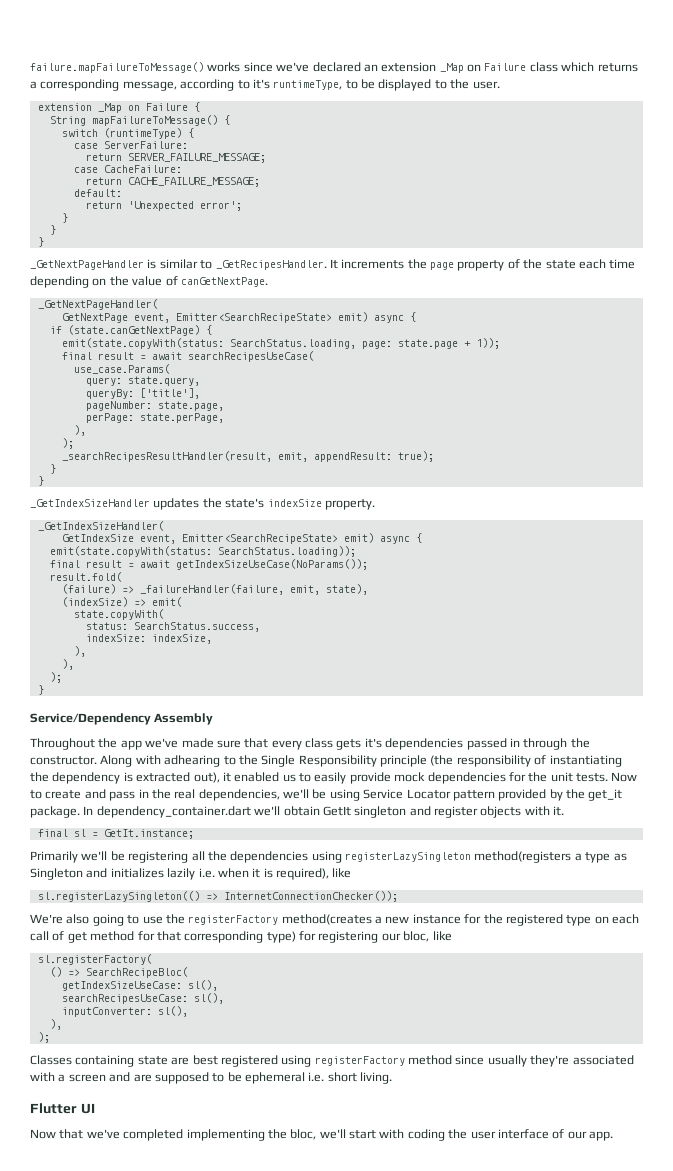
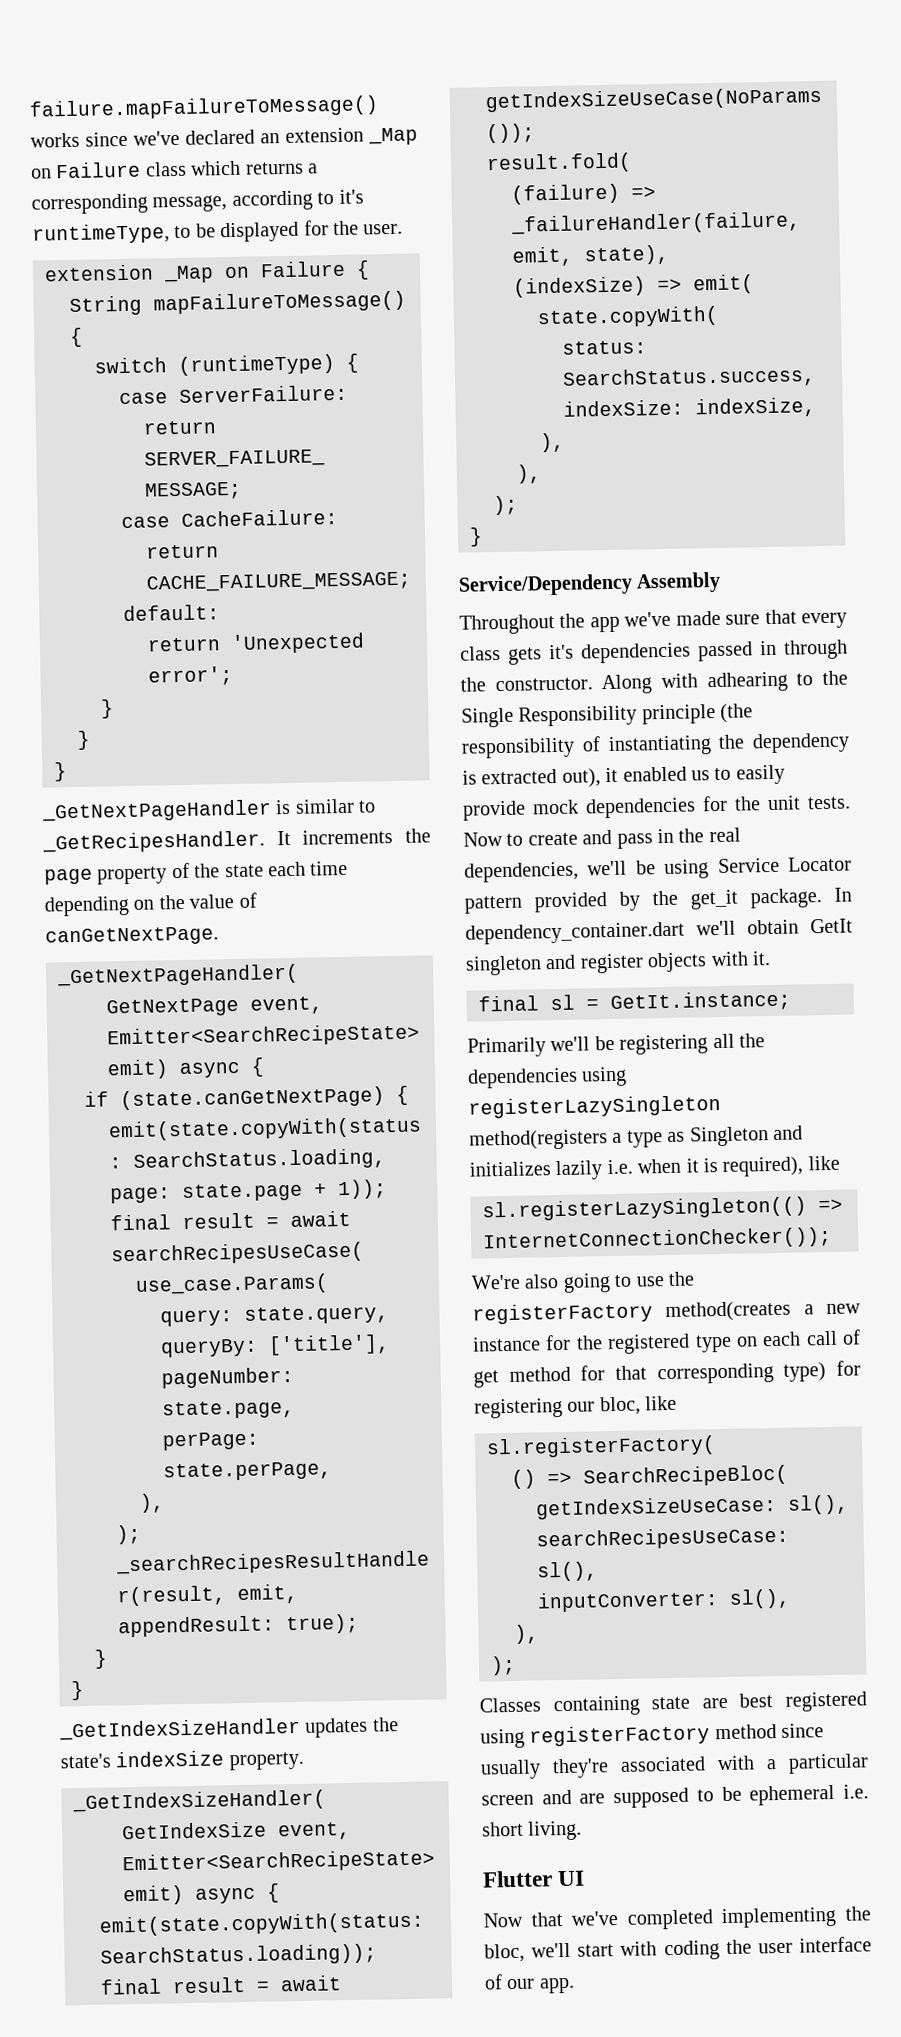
[434,80,447,89] to -> [303,220,329,236] for
(66, 1078) none -> [788,1753,869,1774] particular

